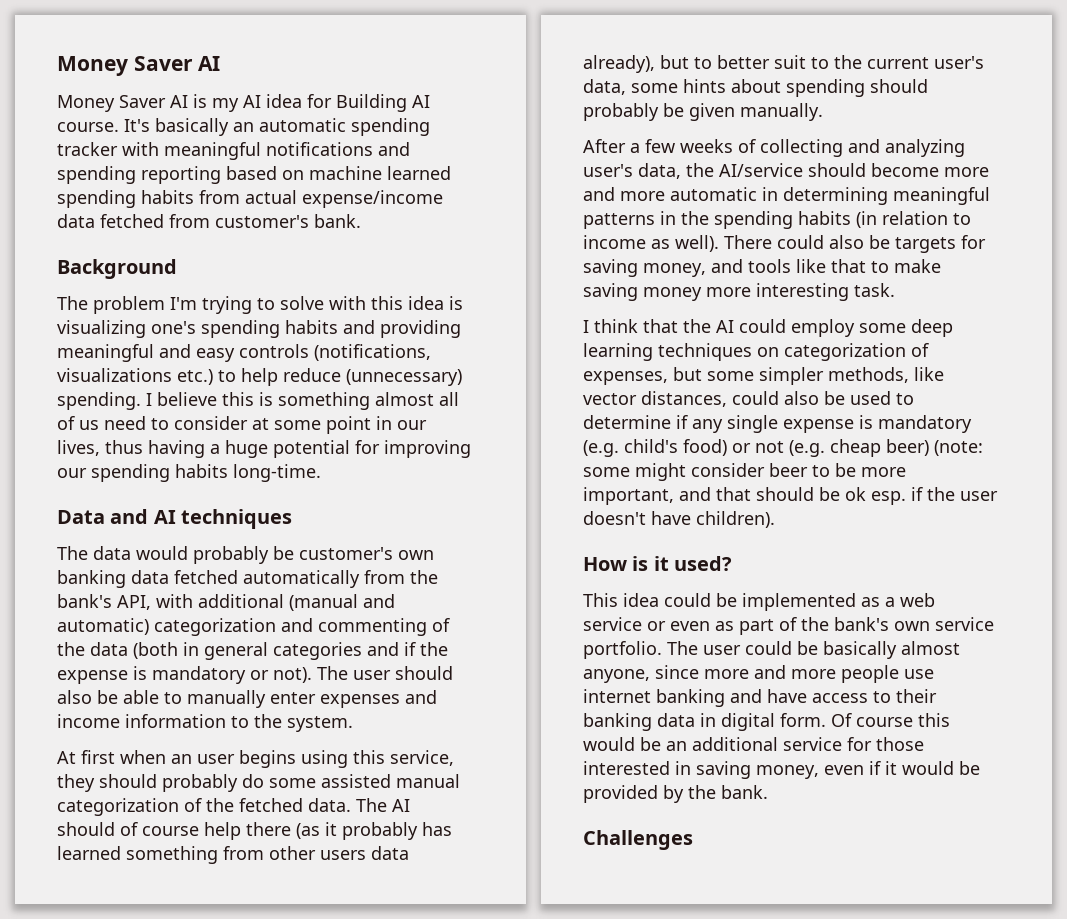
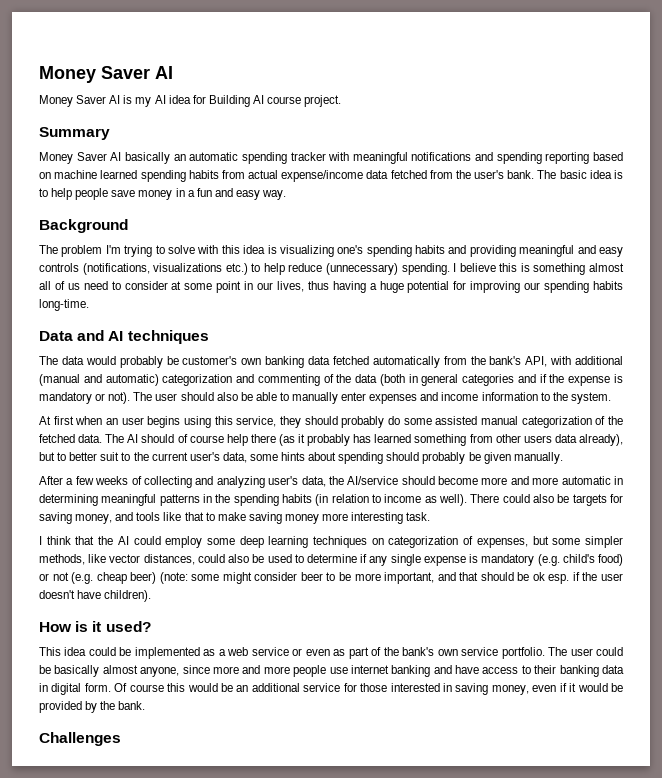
[57,119,150,132] course. It's -> [267,95,342,107] [39,127,110,140] [39,152,122,164] course project. // Summary // Money Saver AI
[215,214,361,228] customer's bank. -> [455,170,623,179] [39,188,287,200] the user's bank. The basic idea is to help people save money in a fun and easy way.

